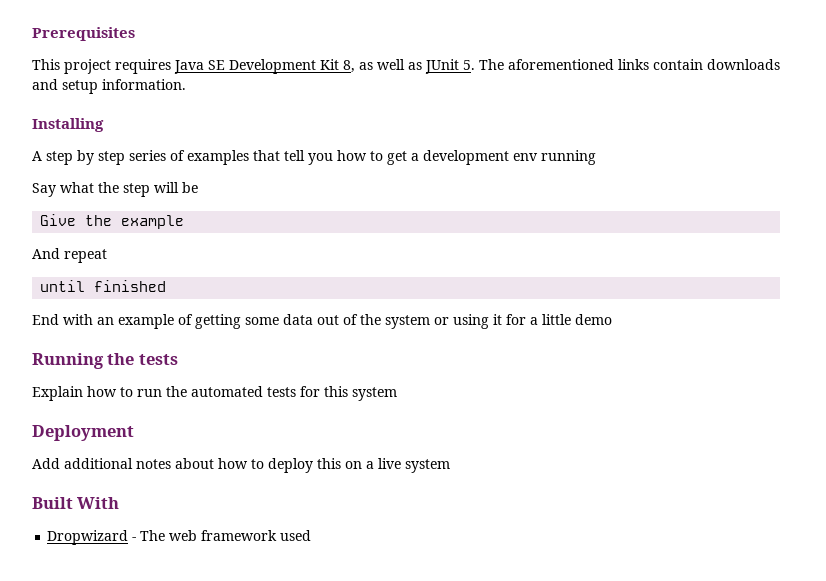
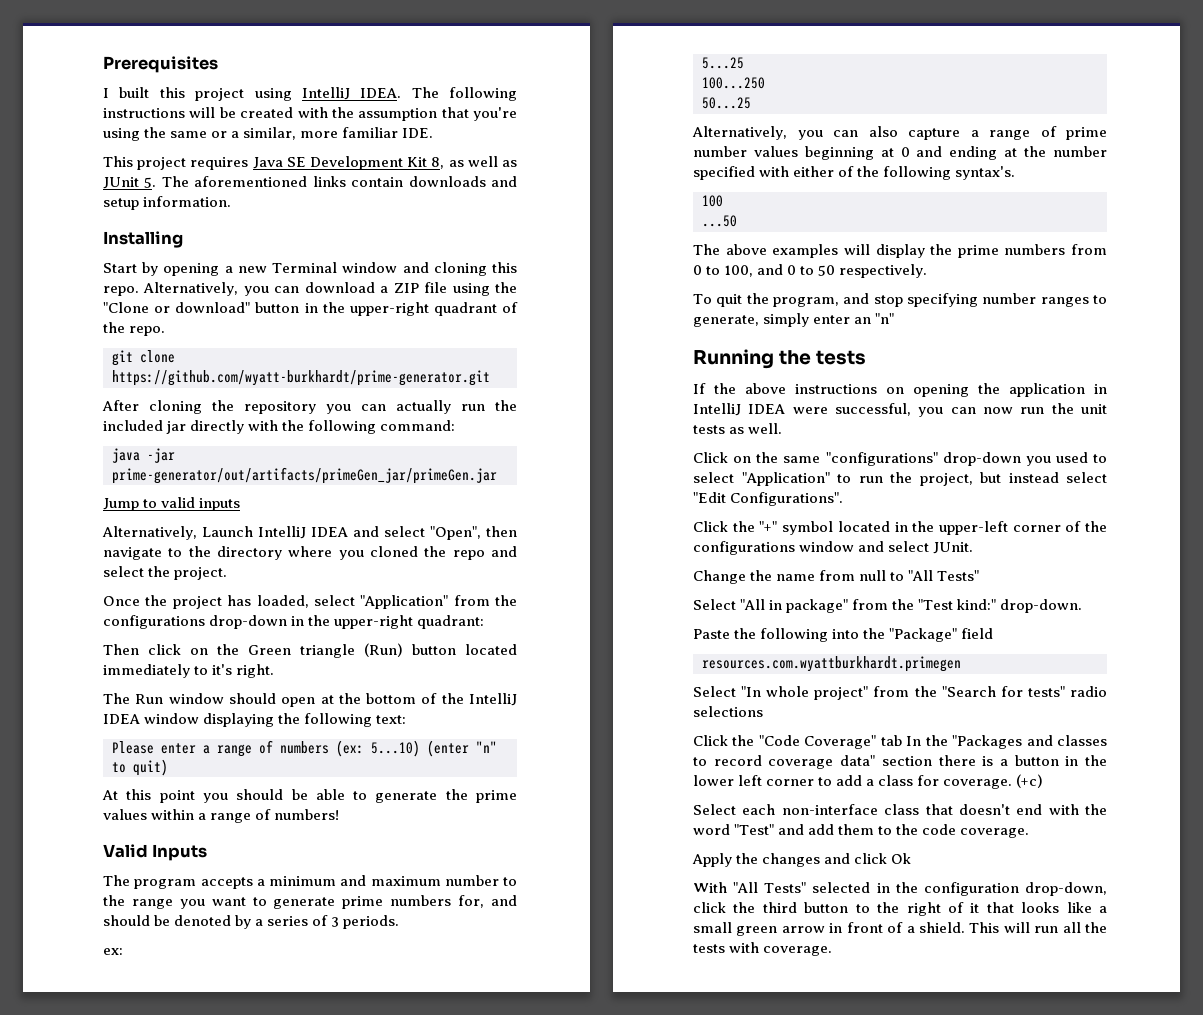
(135, 34) none -> [103,87,517,101] [103,107,517,121] [103,127,434,141] // I built this project using IntelliJ IDEA. The following instructions will be created with the assumption that you're using the same or a similar, more familiar IDE.
[32,150,596,165] [32,182,198,197] [40,214,185,229] [32,248,107,263] [40,280,167,292] [32,314,612,329] [32,353,178,369] [32,386,397,401] [32,425,134,441] [32,458,450,473] [32,497,120,509] [47,530,312,545] A step by step series of examples that tell you how to get a development env running // Say what the step will be // Give the example // And repeat // until finished // End with an example of getting some data out of the system or using it for a little demo // Running the tests // Explain how to run the automated tests for this system // Deployment // Add additional notes about how to deploy this on a live system // Built With // Dropwizard - The web framework used -> [103,262,517,276] [103,282,518,296] [103,302,518,316] [103,322,166,336] [112,350,175,366] [112,370,490,386] [102,400,517,414] [103,420,456,434] [112,448,175,463] [112,467,497,484] [103,497,241,511] [102,526,517,540] [103,546,517,560] [103,566,228,580] [103,595,517,609] [103,615,485,629] [103,643,517,658] [103,664,275,678] [103,693,517,707] [103,713,407,727] [112,740,497,757] [112,759,168,776] [102,789,517,803] [103,809,340,823] [103,844,208,861] [103,875,517,889] [103,895,517,909] [103,915,400,929] [103,948,123,955] [702,57,744,69] [702,77,765,89] [702,97,751,109] [692,126,1107,140] [693,146,1107,160] [693,166,1016,180] [702,195,723,207] [702,215,737,227] [693,244,1107,258] [693,264,928,278] [693,293,1107,307] [693,313,895,327] [693,349,867,369] [693,383,1107,397] [693,403,1107,417] [693,423,783,434] [693,452,1107,466] [693,472,1107,486] [693,492,844,506] [693,521,1107,535] [693,541,974,555] [693,570,980,584] [693,599,1083,613] [693,628,994,642] [702,656,961,672] [693,686,1107,700] [693,706,763,717] [693,735,1107,749] [693,755,1107,769] [693,774,1044,789] [693,804,1107,815] [693,824,1030,838] [692,853,912,867] [693,882,1107,896] [693,902,1107,916] [693,922,1107,936] [693,942,833,956] Start by opening a new Terminal window and cloning this repo. Alternatively, you can download a ZIP file using the "Clone or download" button in the upper-right quadrant of the repo. // git clone https://github.com/wyatt-burkhardt/prime-generator.git // After cloning the repository you can actually run the included jar directly with the following command: // java -jar prime-generator/out/artifacts/primeGen_jar/primeGen.jar // Jump to valid inputs // Alternatively, Launch IntelliJ IDEA and select "Open", then navigate to the directory where you cloned the repo and select the project. // Once the project has loaded, select "Application" from the configurations drop-down in the upper-right quadrant: // Then click on the Green triangle (Run) button located immediately to it's right. // The Run window should open at the bottom of the IntelliJ IDEA window displaying the following text: // Please enter a range of numbers (ex: 5...10) (enter "n" to quit) // At this point you should be able to generate the prime values within a range of numbers! // Valid Inputs // The program accepts a minimum and maximum number to the range you want to generate prime numbers for, and should be denoted by a series of 3 periods. // ex: // 5...25 // 100...250 // 50...25 // Alternatively, you can also capture a range of prime number values beginning at 0 and ending at the number specified with either of the following syntax's. // 100 // ...50 // The above examples will display the prime numbers from 0 to 100, and 0 to 50 respectively. // To quit the program, and stop specifying number ranges to generate, simply enter an "n" // Running the tests // If the above instructions on opening the application in IntelliJ IDEA were successful, you can now run the unit tests as well. // Click on the same "configurations" drop-down you used to select "Application" to run the project, but instead select "Edit Configurations". // Click the "+" symbol located in the upper-left corner of the configurations window and select JUnit. // Change the name from null to "All Tests" // Select "All in package" from the "Test kind:" drop-down. // Paste the following into the "Package" field // resources.com.wyattburkhardt.primegen // Select "In whole project" from the "Search for tests" radio selections // Click the "Code Coverage" tab In the "Packages and classes to record coverage data" section there is a button in the lower left corner to add a class for coverage. (+c) // Select each non-interface class that doesn't end with the word "Test" and add them to the code coverage. // Apply the changes and click Ok // With "All Tests" selected in the configuration drop-down, click the third button to the right of it that looks like a small green arrow in front of a shield. This will run all the tests with coverage.

